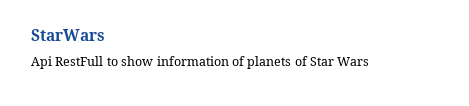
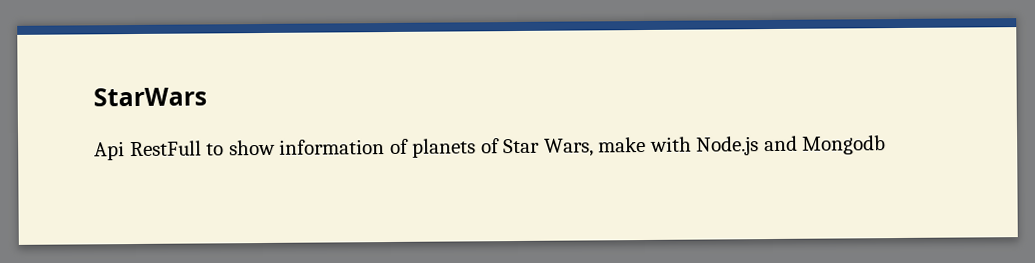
[337,57,370,66] Wars -> [543,135,887,157] Wars, make with Node.js and Mongodb

